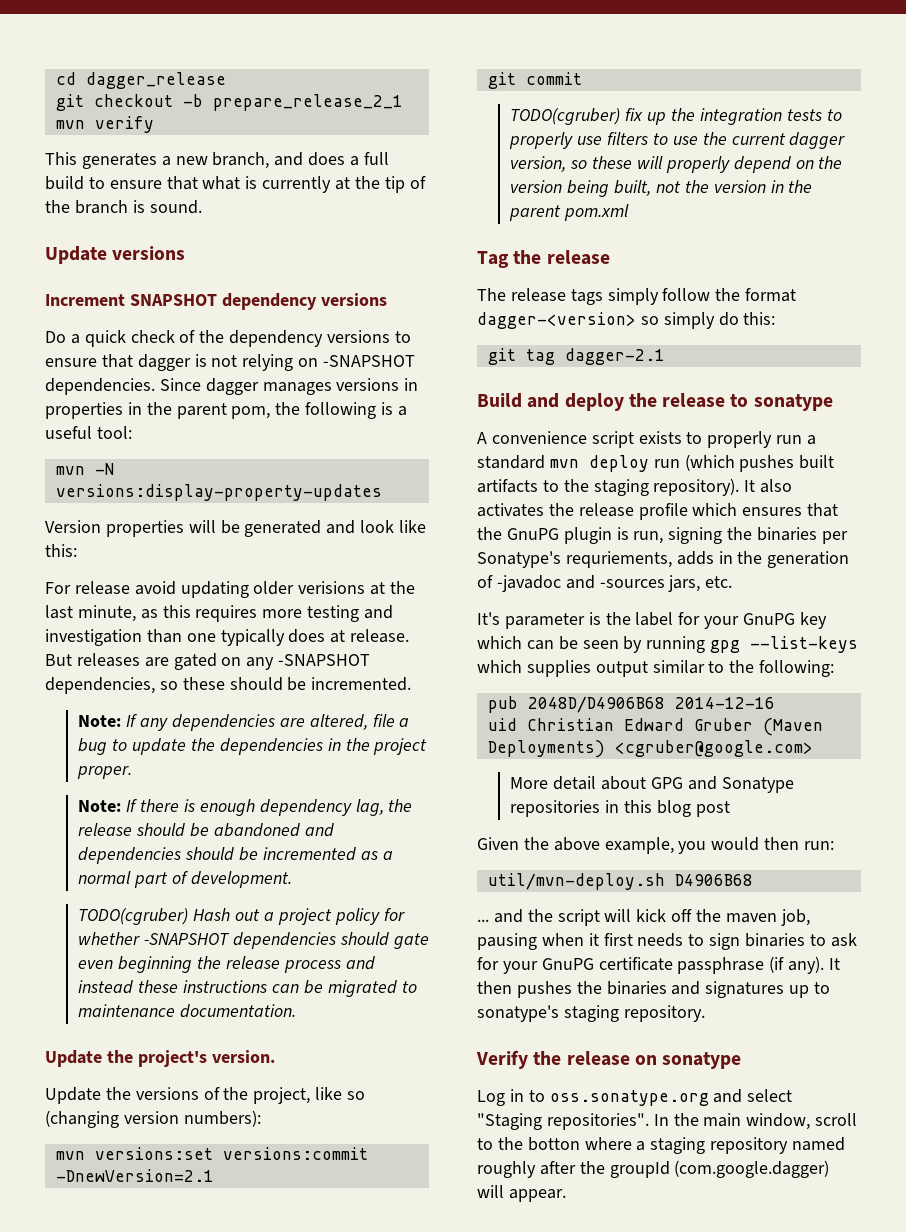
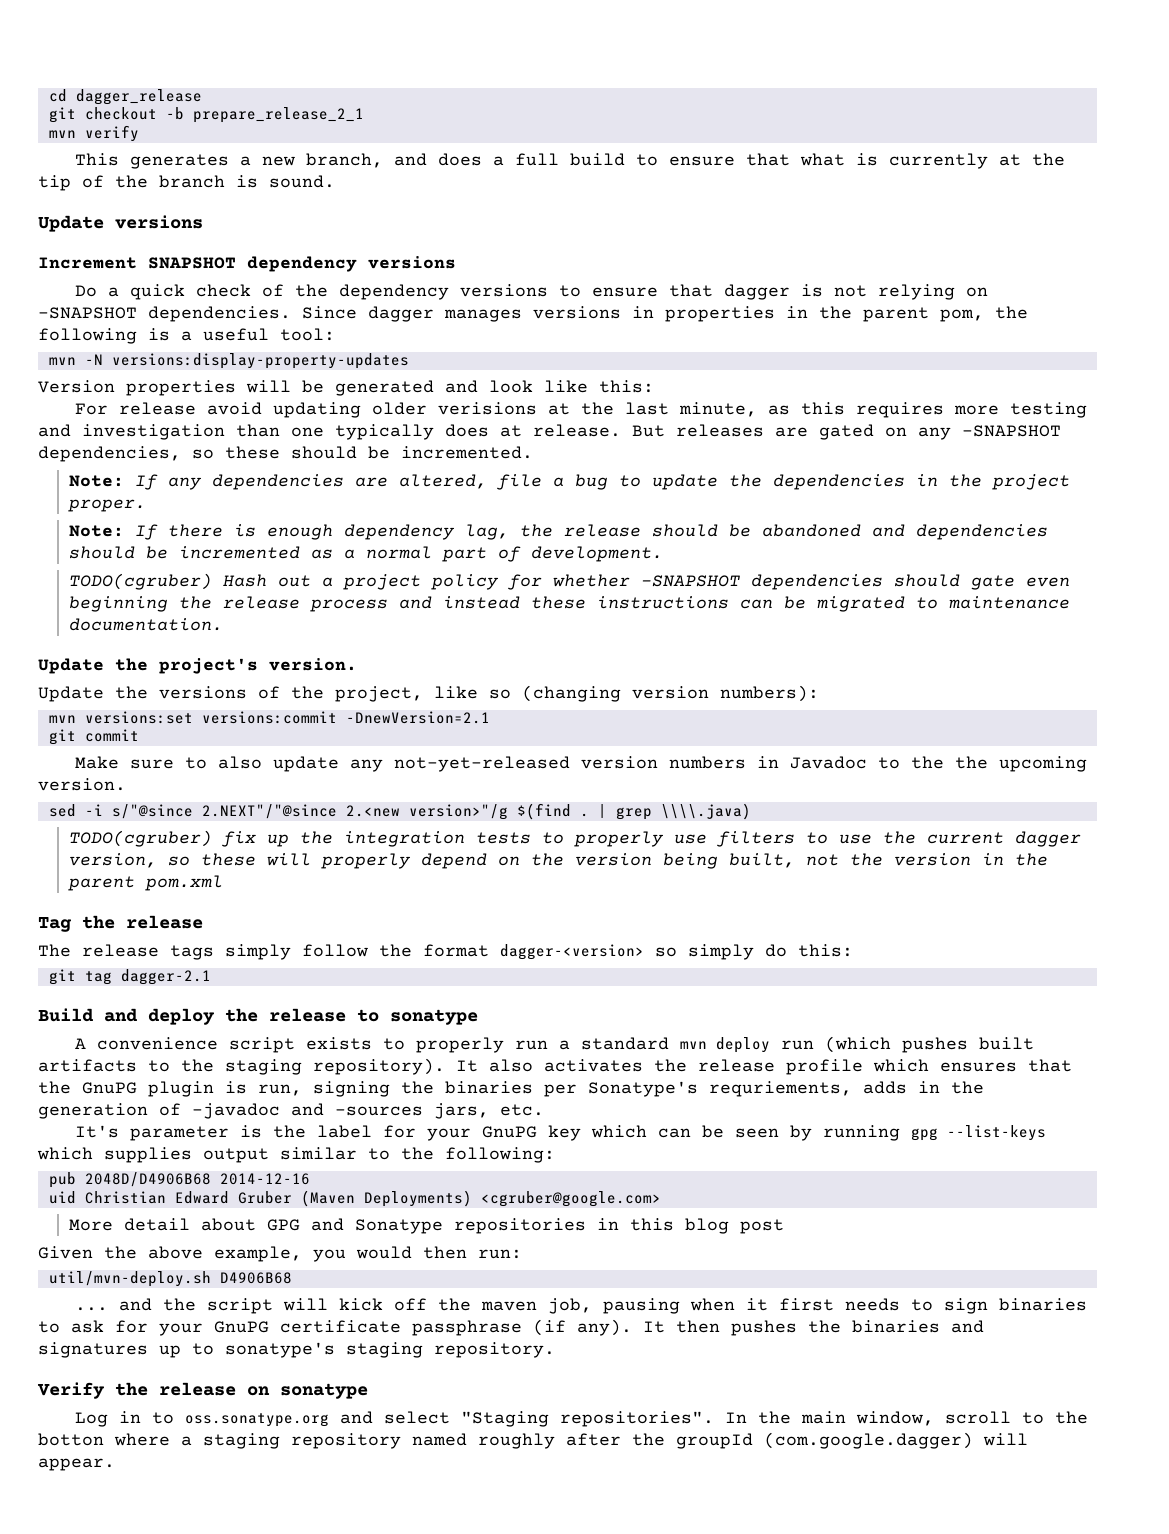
(582, 78) none -> [74,756,1087,772] [38,778,126,791] [48,803,751,820] // Make sure to also update any not-yet-released version numbers in Javadoc to the the upcoming version. // sed -i s/"@since 2.NEXT"/"@since 2.<new version>"/g $(find . | grep \\\\.java)

